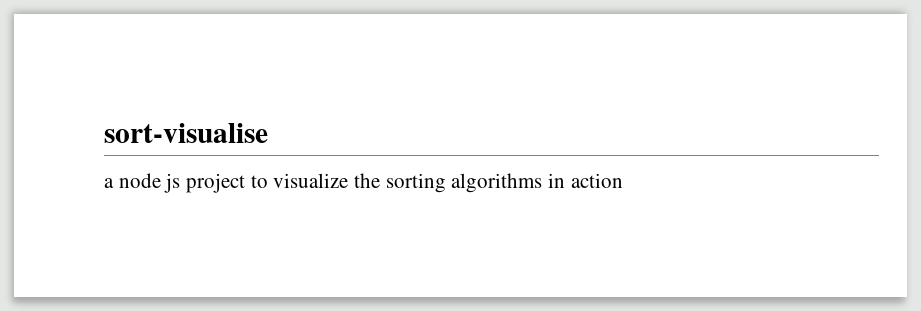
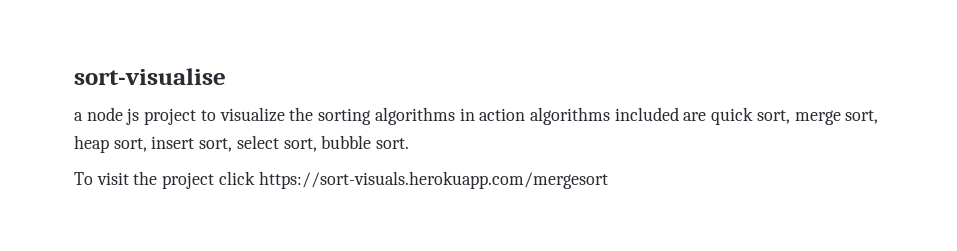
(623, 180) none -> [529,107,879,125] [74,135,410,153] [74,171,608,189] algorithms included are quick sort, merge sort, heap sort, insert sort, select sort, bubble sort. // To visit the project click https://sort-visuals.herokuapp.com/mergesort

